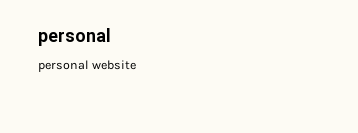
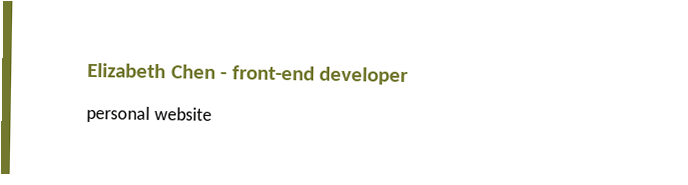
[38,28,111,46] personal -> [87,62,410,86] Elizabeth Chen - front-end developer

